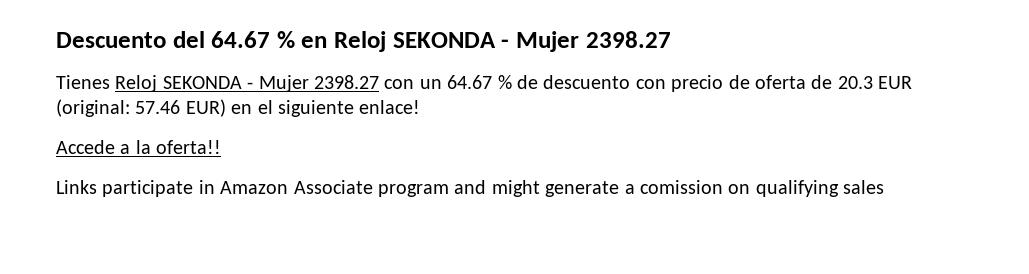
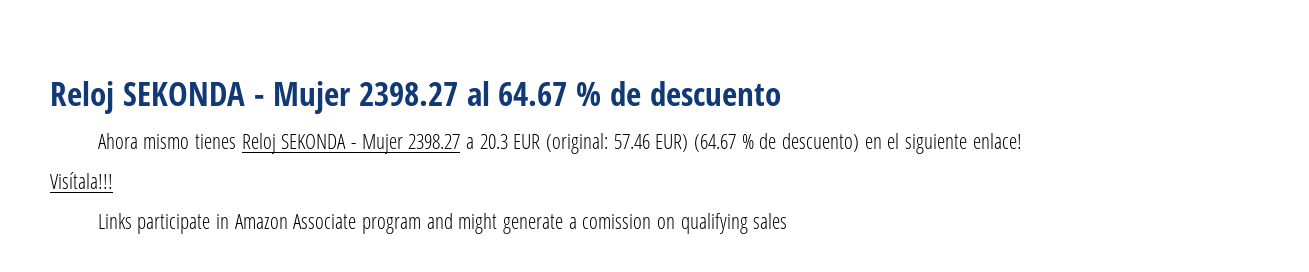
[56,31,671,52] [56,75,833,92] Descuento del 64.67 % en Reloj SEKONDA - Mujer 2398.27 // Tienes Reloj SEKONDA - Mujer 2398.27 con un 64.67 % de descuento con precio de oferta de -> [50,81,782,114] [97,133,474,154] Reloj SEKONDA - Mujer 2398.27 al 64.67 % de descuento // Ahora mismo tienes Reloj SEKONDA - Mujer 2398.27 a
(226, 108) none -> [693,133,859,152] (64.67 % de descuento)
[56,140,222,154] Accede a la oferta!! -> [50,172,113,189] Visítala!!!

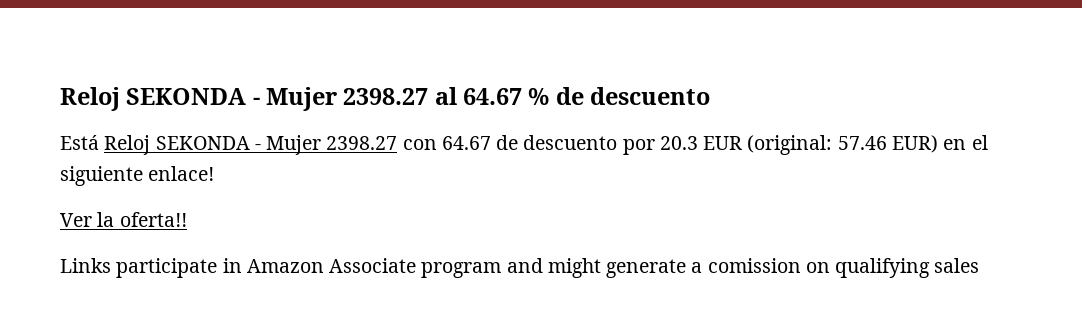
[97,133,474,154] Ahora mismo tienes Reloj SEKONDA - Mujer 2398.27 a -> [60,135,655,155] Está Reloj SEKONDA - Mujer 2398.27 con 64.67 de descuento por
[693,133,859,152] (64.67 % de descuento) -> (938, 144) none
[50,172,113,189] Visítala!!! -> [60,212,187,227] Ver la oferta!!

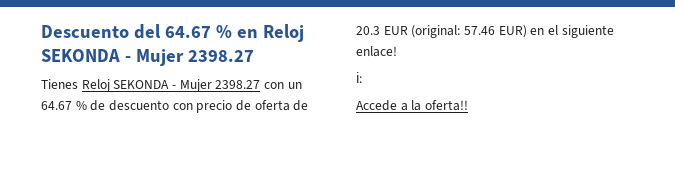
[60,87,711,111] [60,135,99,150] Reloj SEKONDA - Mujer 2398.27 al 64.67 % de descuento // Está -> [41,24,304,42] [41,49,254,66] [41,79,78,89] Descuento del 64.67 % en Reloj SEKONDA - Mujer 2398.27 // Tienes
[441,135,655,155] 64.67 de descuento por -> [287,82,302,89] [41,100,309,113] un 64.67 % de descuento con precio de oferta de
[60,213,92,227] Ver -> [356,72,362,83] [356,100,408,111] ℹ: // Accede a
[60,258,980,278] // Links participate in Amazon Associate program and might generate a comission on qualifying sales -> (468, 105) none

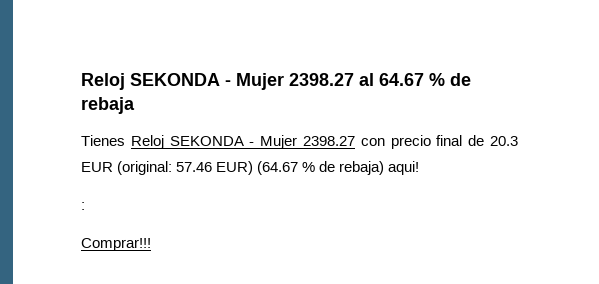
[41,24,304,42] [41,49,254,66] Descuento del 64.67 % en Reloj SEKONDA - Mujer 2398.27 -> [81,73,471,90] [81,97,135,114] Reloj SEKONDA - Mujer 2398.27 al 64.67 % de rebaja
[287,82,302,89] [41,100,290,113] un 64.67 % de descuento con precio de oferta -> [390,135,463,149] precio final
[530,25,614,38] [356,46,397,57] [356,72,362,83] [356,100,468,111] en el siguiente enlace! // ℹ: // Accede a la oferta!! -> [257,161,420,175] [81,202,85,210] [81,238,151,251] (64.67 % de rebaja) aqui! // : // Comprar!!!

